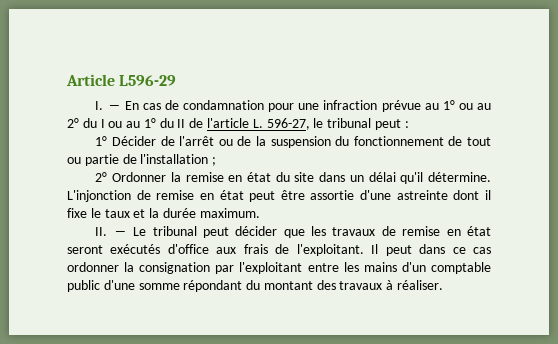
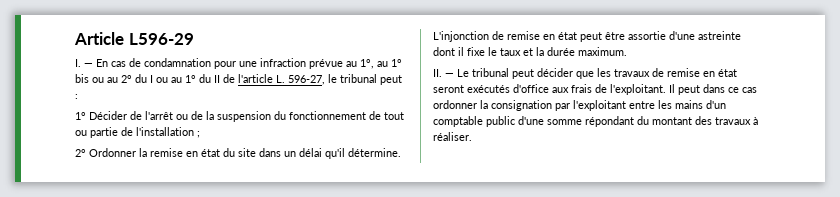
[442,100,455,110] 1° -> [360,59,402,69] [75,74,89,83] 1°, au 1° bis

